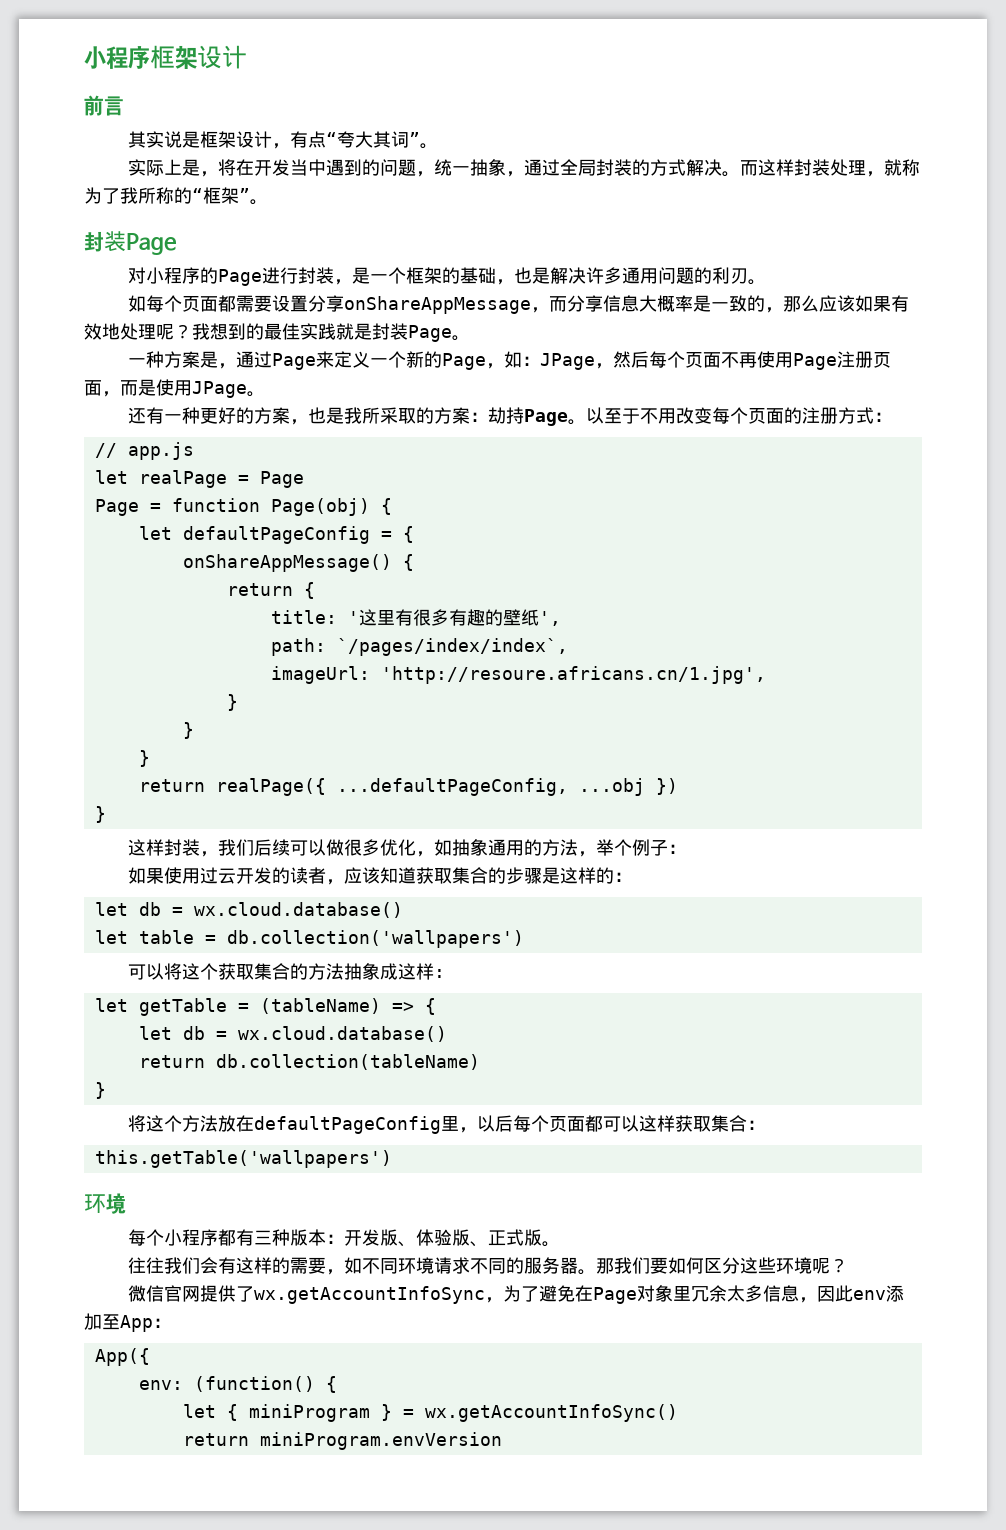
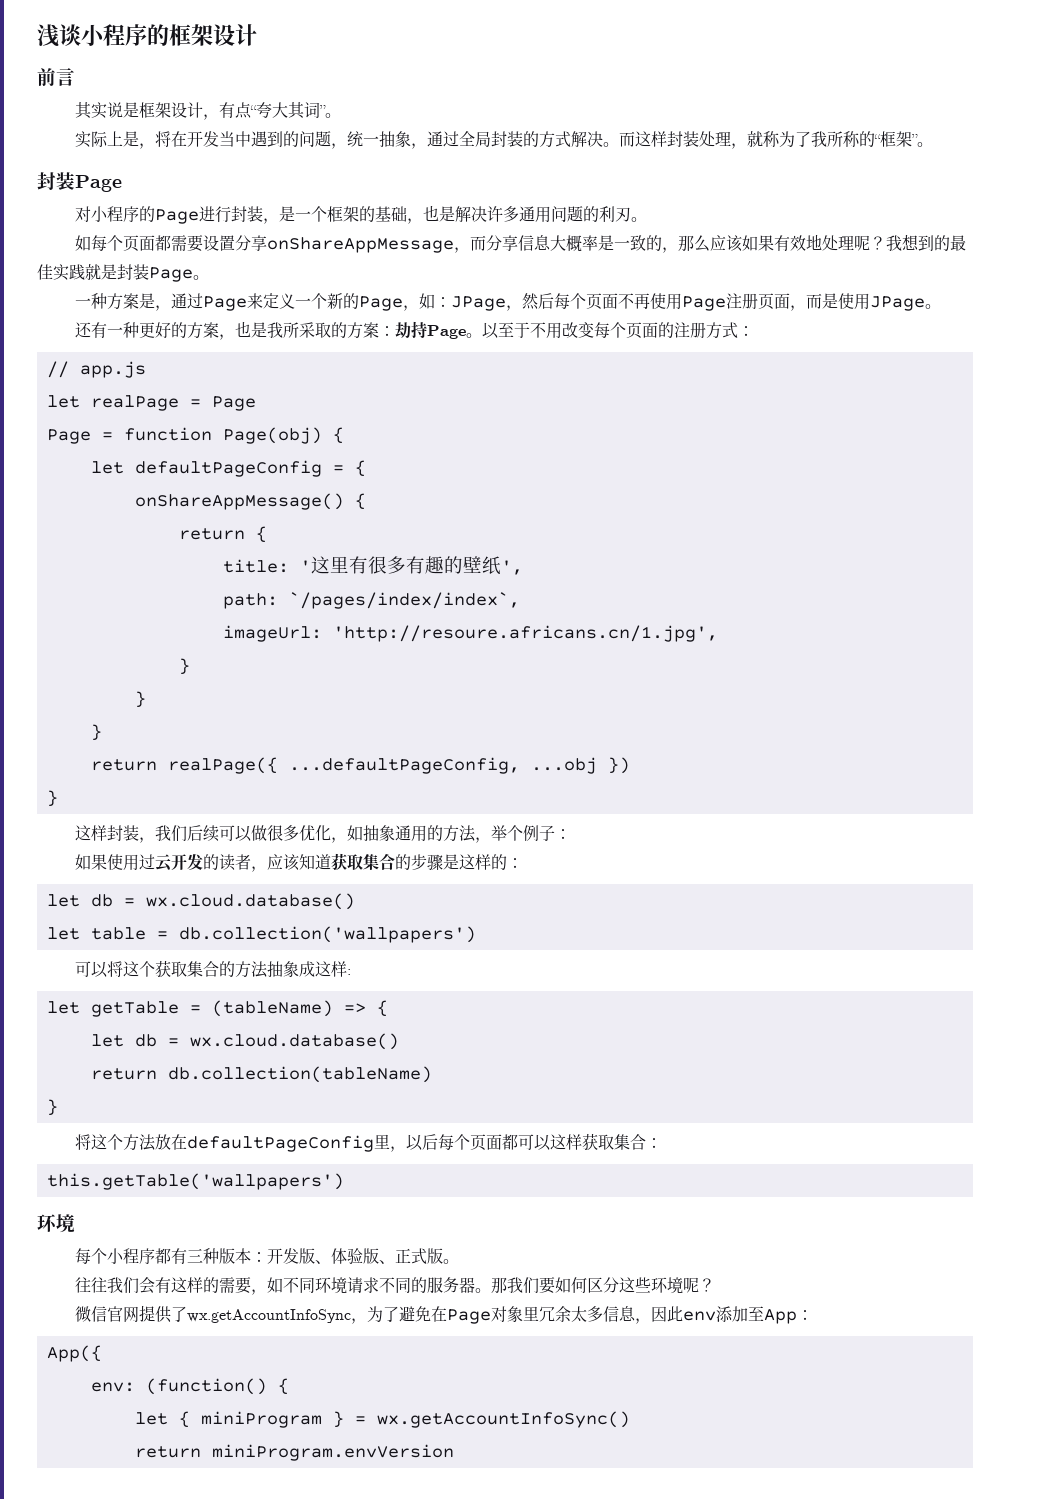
[84,46,150,69] 小程序 -> [37,24,169,47] 浅谈小程序的

